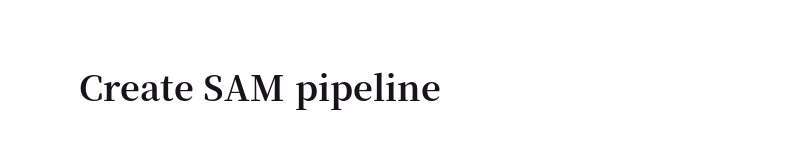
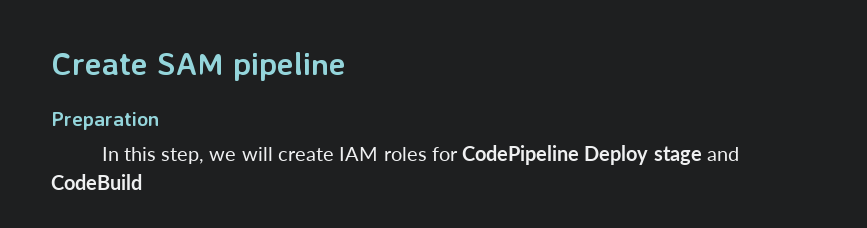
(441, 91) none -> [51,112,159,130] [101,145,739,165] [51,174,142,190] // Preparation // In this step, we will create IAM roles for CodePipeline Deploy stage and CodeBuild

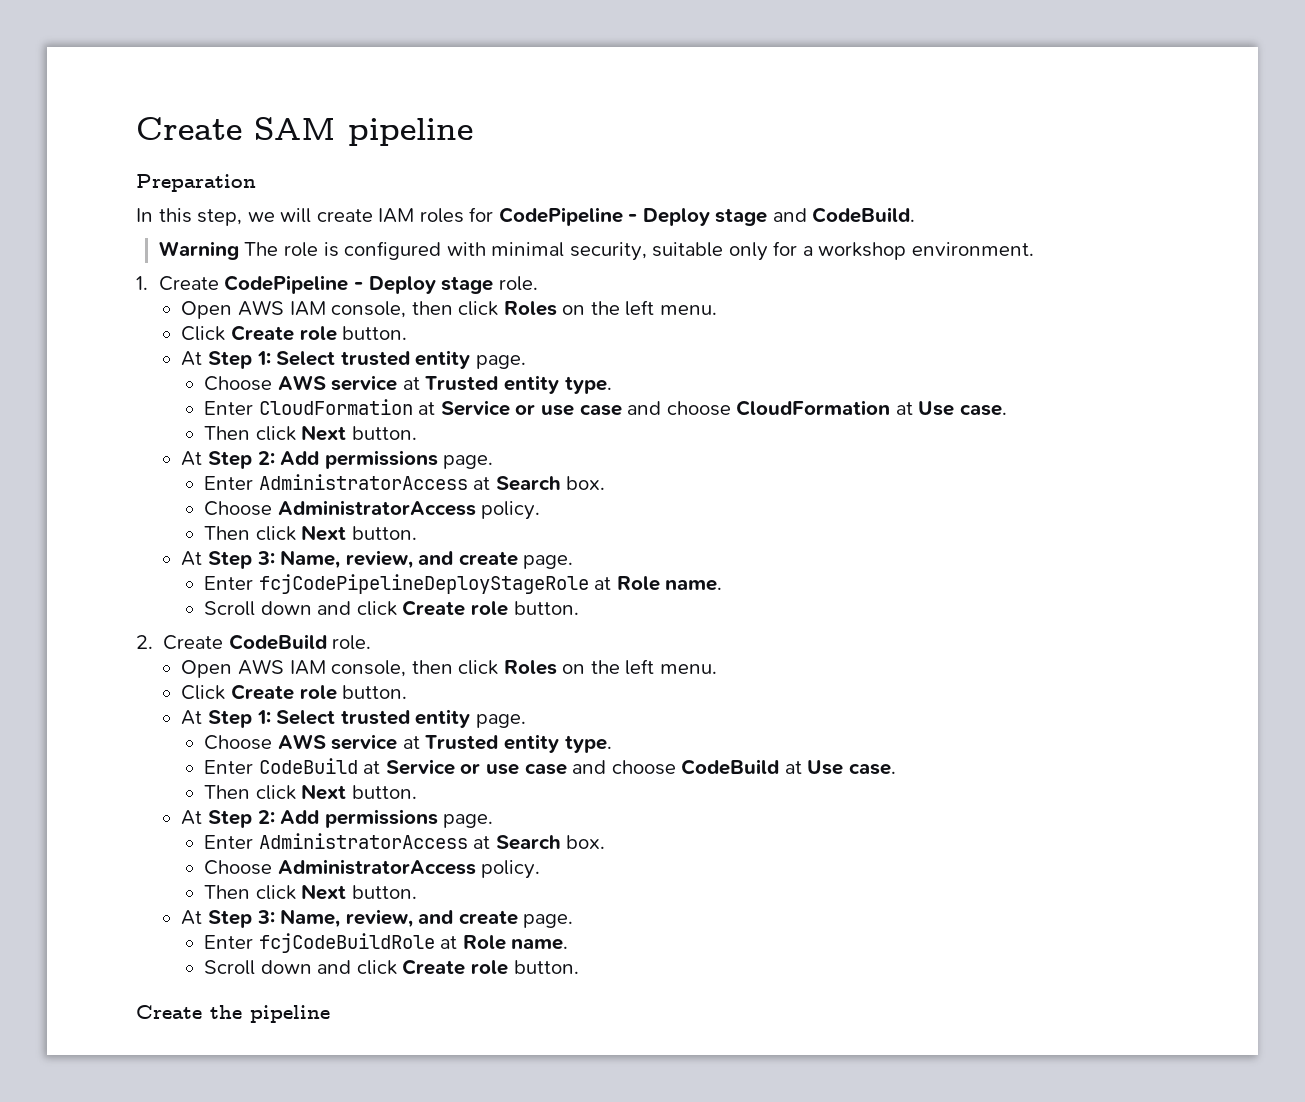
(580, 155) none -> [628,214,638,222] -
[51,174,142,190] CodeBuild -> [812,207,916,223] [158,241,1034,261] [136,275,538,294] [181,300,717,319] [181,325,408,341] [181,350,526,369] [204,375,612,394] [204,399,1007,416] [204,425,417,441] [181,450,494,469] [204,474,606,491] [204,500,541,520] [204,525,417,541] [181,550,574,569] [204,574,723,594] [204,600,579,616] [136,634,372,650] [181,659,717,678] [181,684,408,700] [181,709,526,728] [204,734,612,753] [204,758,896,775] [204,784,417,800] [181,809,494,828] [204,833,606,850] [204,859,541,879] [204,884,417,900] [181,909,574,928] [204,933,569,953] [204,959,579,975] [136,1005,330,1023] CodeBuild. // Warning The role is configured with minimal security, suitable only for a workshop environment. // 1. Create CodePipeline - Deploy stage role. // Open AWS IAM console, then click Roles on the left menu. // Click Create role button. // At Step 1: Select trusted entity page. // Choose AWS service at Trusted entity type. // Enter CloudFormation at Service or use case and choose CloudFormation at Use case. // Then click Next button. // At Step 2: Add permissions page. // Enter AdministratorAccess at Search box. // Choose AdministratorAccess policy. // Then click Next button. // At Step 3: Name, review, and create page. // Enter fcjCodePipelineDeployStageRole at Role name. // Scroll down and click Create role button. // 2. Create CodeBuild role. // Open AWS IAM console, then click Roles on the left menu. // Click Create role button. // At Step 1: Select trusted entity page. // Choose AWS service at Trusted entity type. // Enter CodeBuild at Service or use case and choose CodeBuild at Use case. // Then click Next button. // At Step 2: Add permissions page. // Enter AdministratorAccess at Search box. // Choose AdministratorAccess policy. // Then click Next button. // At Step 3: Name, review, and create page. // Enter fcjCodeBuildRole at Role name. // Scroll down and click Create role button. // Create the pipeline

